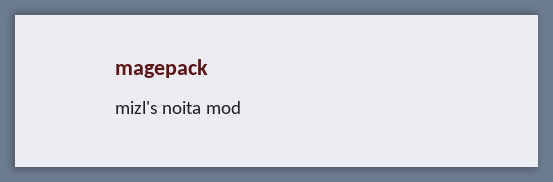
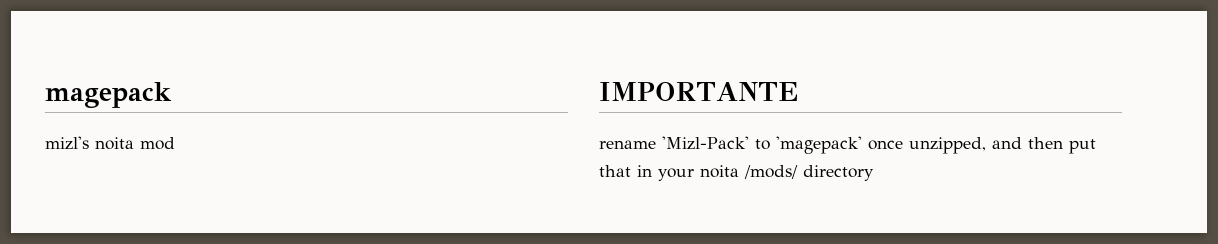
(241, 107) none -> [599,82,798,101] [599,136,1096,154] [599,165,874,181] // IMPORTANTE // rename 'Mizl-Pack' to 'magepack' once unzipped, and then put that in your noita /mods/ directory

